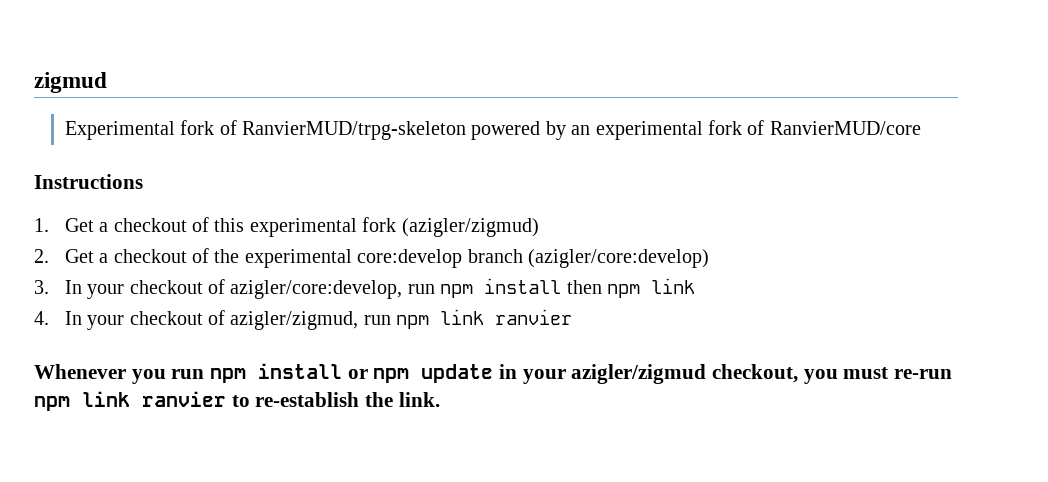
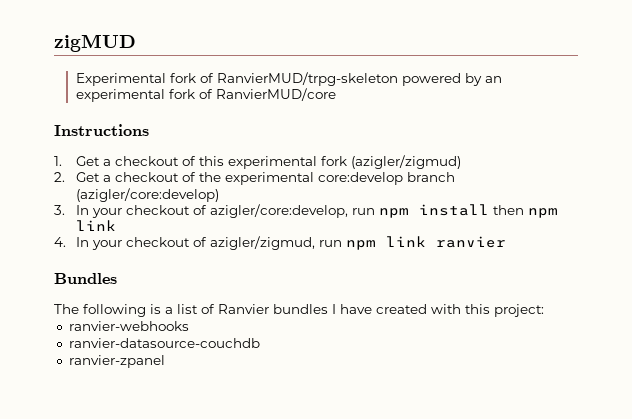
[34,72,107,93] zigmud -> [54,34,136,52] zigMUD
[34,363,953,384] [34,391,440,411] Whenever you run npm install or npm update in your azigler/zigmud checkout, you must re-run npm link ranvier to re-establish the link. -> [54,273,117,284] [54,304,544,317] [68,321,189,331] [68,338,260,348] [68,355,165,368] Bundles // The following is a list of Ranvier bundles I have created with this project: // ranvier-webhooks // ranvier-datasource-couchdb // ranvier-zpanel

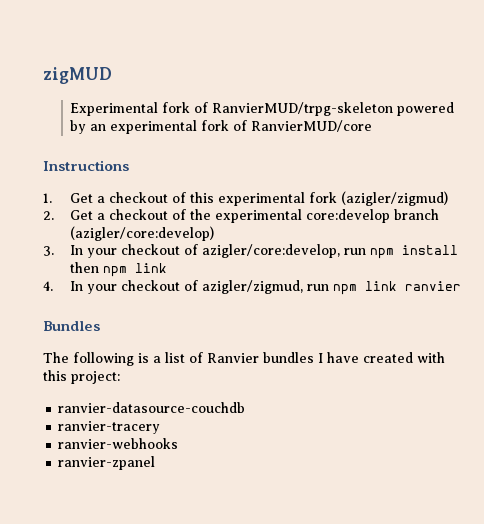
(544, 310) none -> [58,402,246,413] [58,421,161,434] // ranvier-datasource-couchdb // ranvier-tracery
[68,338,260,348] // ranvier-datasource-couchdb -> (179, 443) none

